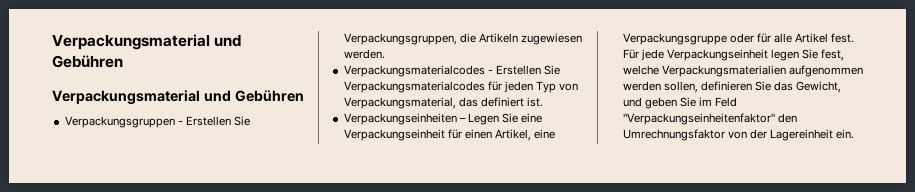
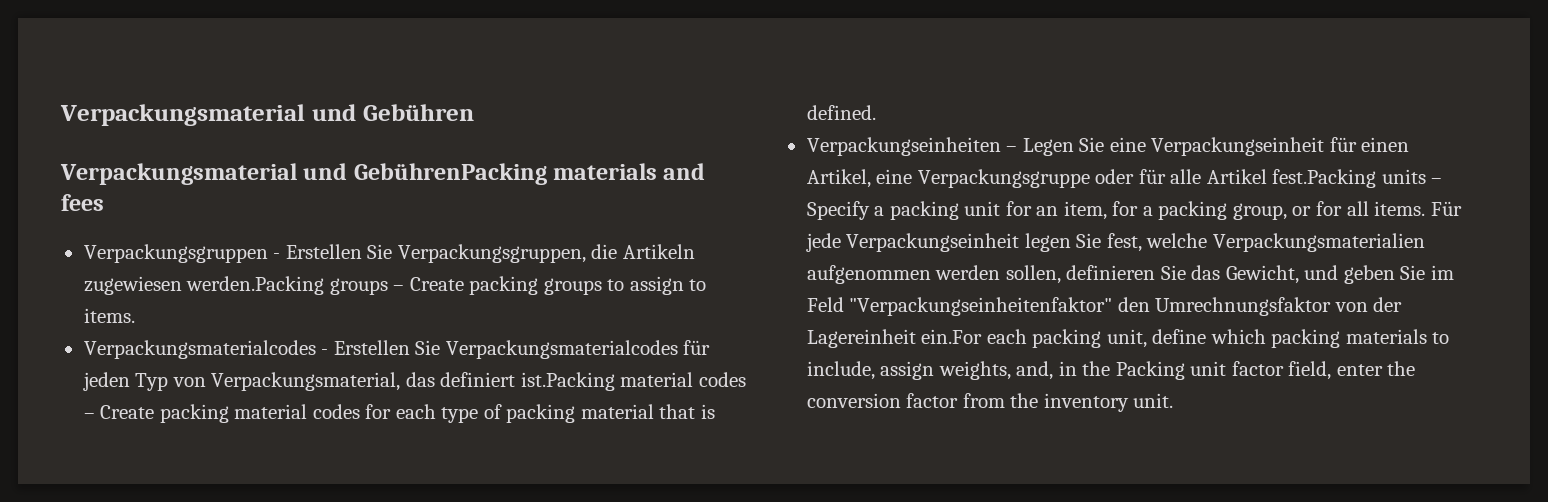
[234,90,304,102] Gebühren -> [353,163,706,185] [61,194,104,211] GebührenPacking materials and fees
[343,49,385,59] werden. -> [186,276,707,295] [83,308,135,323] werden.Packing groups – Create packing groups to assign to items.
[526,97,543,107] ist. -> [520,372,746,391] [83,404,715,423] [806,105,876,120] ist.Packing material codes – Create packing material codes for each type of packing material that is defined.
[831,33,855,43] fest. -> [1272,169,1443,188] [806,201,1426,220] fest.Packing units – Specify a packing unit for an item, for a packing group, or for all items.
[836,129,855,139] ein. -> [921,329,1450,348] [806,361,1416,380] [806,393,1174,412] ein.For each packing unit, define which packing materials to include, assign weights, and, in the Packing unit factor field, enter the conversion factor from the inventory unit.

